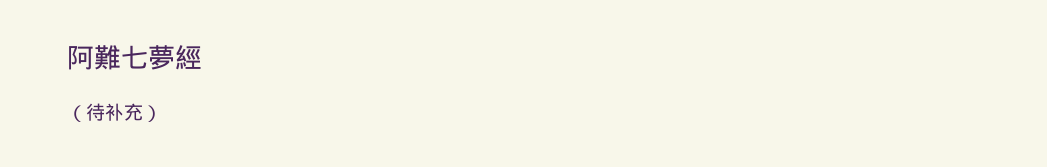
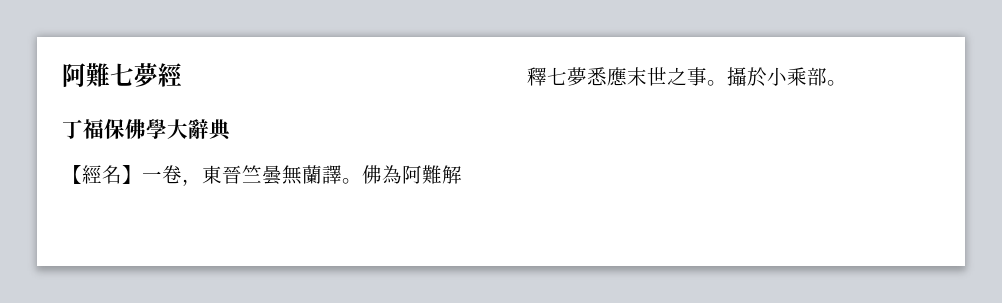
[67,103,162,122] （待补充） -> [62,119,232,141] [62,165,462,186] [527,67,847,87] 丁福保佛學大辭典 // 【經名】一卷，東晉竺曇無蘭譯。佛為阿難解釋七夢悉應末世之事。攝於小乘部。

